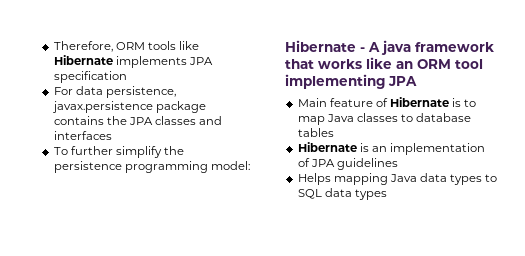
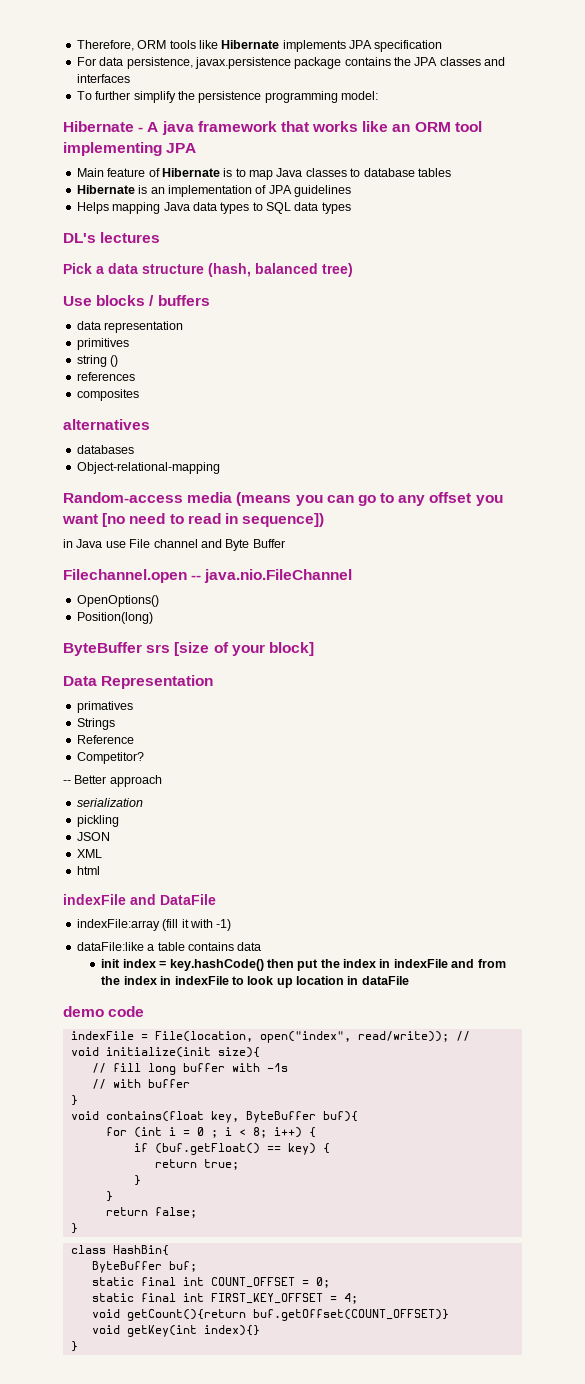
(387, 194) none -> [63,232,161,243] [63,263,353,277] [63,295,210,306] [76,321,184,333] [76,338,129,350] [76,355,119,367] [76,372,135,381] [76,389,139,401] [63,419,150,430] [76,445,134,454] [76,462,220,474] [63,492,503,506] [62,513,325,527] [63,539,285,551] [63,569,353,583] [76,595,159,607] [76,612,153,624] [63,642,314,656] [63,675,214,689] [76,701,133,713] [76,718,115,730] [76,735,134,744] [76,752,144,764] [63,775,162,787] [76,798,143,807] [76,815,119,827] [76,832,110,841] [76,849,102,858] [76,866,100,875] [63,894,216,905] [76,919,232,931] [76,942,262,951] [101,959,506,971] [101,976,409,988] [63,1006,145,1017] [70,1031,470,1043] [70,1047,260,1058] [91,1063,288,1075] [91,1079,190,1089] [70,1095,78,1106] [70,1111,358,1123] [105,1127,316,1138] [133,1143,330,1155] [154,1159,239,1170] [133,1175,141,1186] [105,1191,113,1202] [105,1207,197,1218] [70,1223,78,1234] [70,1245,169,1256] [91,1261,197,1273] [91,1277,330,1288] [91,1293,358,1304] [91,1309,449,1321] [91,1325,260,1337] [70,1341,78,1352] // DL's lectures // Pick a data structure (hash, balanced tree) // Use blocks / buffers // data representation // primitives // string () // references // composites // alternatives // databases // Object-relational-mapping // Random-access media (means you can go to any offset you want [no need to read in sequence]) // in Java use File channel and Byte Buffer // Filechannel.open -- java.nio.FileChannel // OpenOptions() // Position(long) // ByteBuffer srs [size of your block] // Data Representation // primatives // Strings // Reference // Competitor? // -- Better approach // serialization // pickling // JSON // XML // html // indexFile and DataFile // indexFile:array (fill it with -1) // dataFile:like a table contains data // init index = key.hashCode() then put the index in indexFile and from the index in indexFile to look up location in dataFile // demo code // indexFile = File(location, open("index", read/write)); // // void initialize(init size){ // // fill long buffer with -1s // // with buffer // } // void contains(float key, ByteBuffer buf){ // for (int i = 0 ; i < 8; i++) { // if (buf.getFloat() == key) { // return true; // } // } // return false; // } // class HashBin{ // ByteBuffer buf; // static final int COUNT_OFFSET = 0; // static final int FIRST_KEY_OFFSET = 4; // void getCount(){return buf.getOffset(COUNT_OFFSET)} // void getKey(int index){} // }

